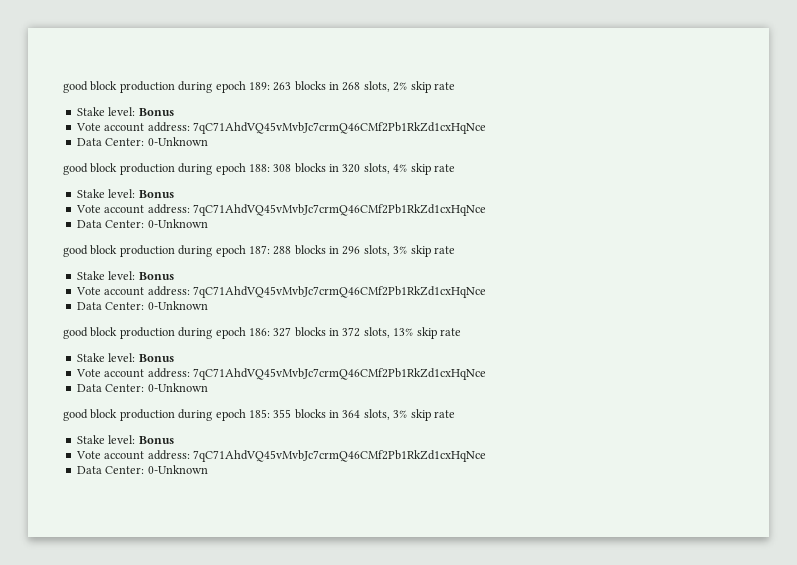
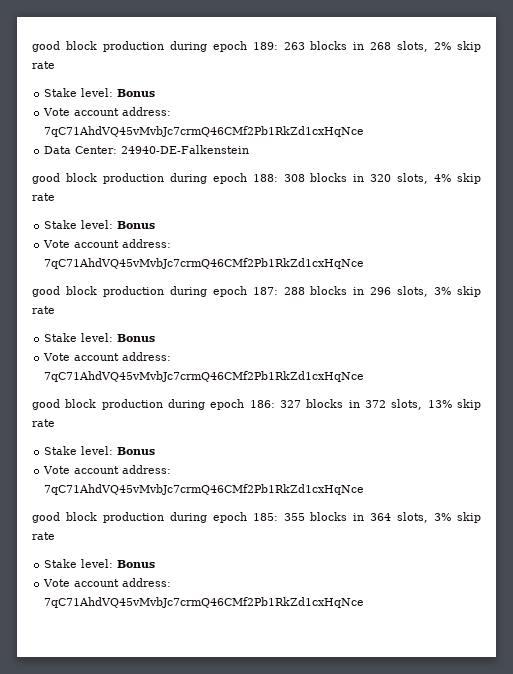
[147,137,208,146] 0-Unknown -> [121,145,250,154] 24940-DE-Falkenstein
[76,219,208,228] // Data Center: 0-Unknown -> (365, 263) none
[76,301,208,310] // Data Center: 0-Unknown -> (365, 376) none
[76,383,208,392] // Data Center: 0-Unknown -> (365, 489) none
[76,465,208,474] // Data Center: 0-Unknown -> (365, 602) none

